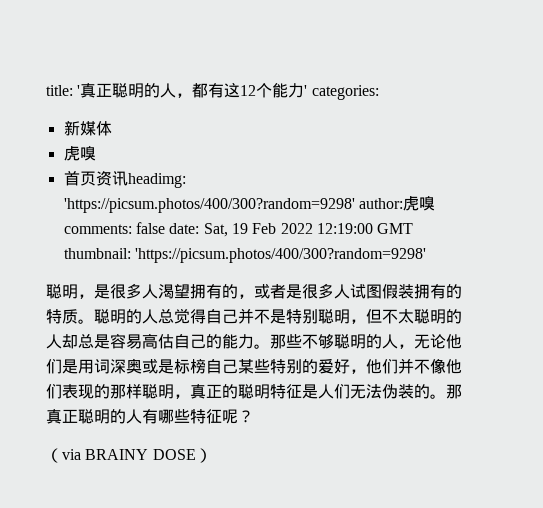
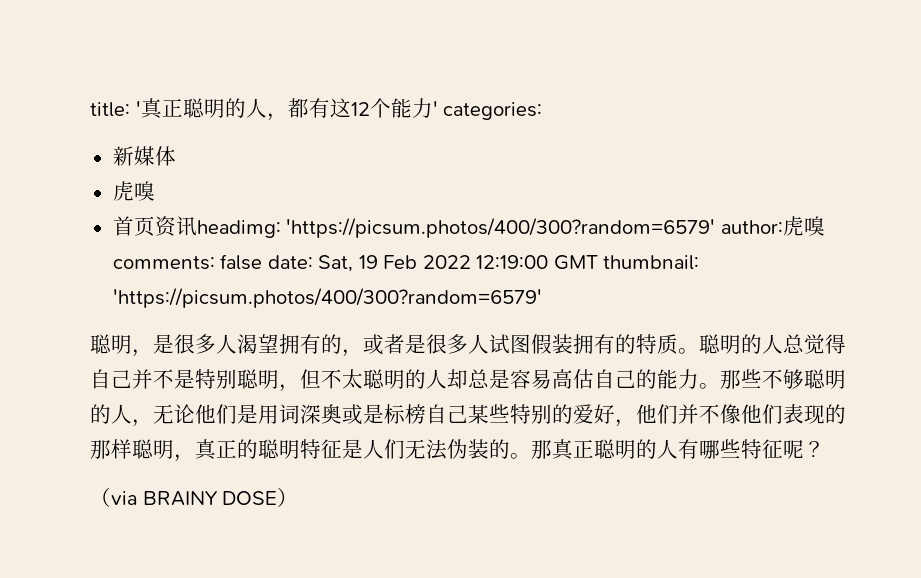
[63,198,355,213] 'https://picsum.photos/400/300?random=9298' -> [286,218,716,238] 'https://picsum.photos/400/300?random=6579'
[134,248,426,263] 'https://picsum.photos/400/300?random=9298' -> [112,288,542,308] 'https://picsum.photos/400/300?random=6579'

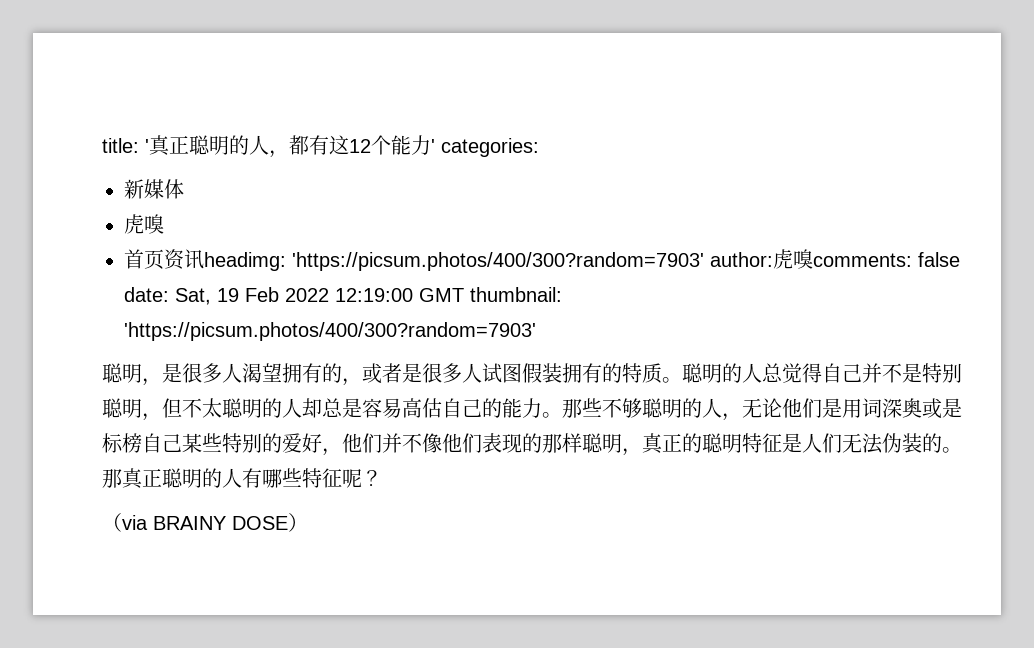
[286,218,716,238] 'https://picsum.photos/400/300?random=6579' -> [292,252,704,271] 'https://picsum.photos/400/300?random=7903'
[112,288,542,308] 'https://picsum.photos/400/300?random=6579' -> [124,322,536,341] 'https://picsum.photos/400/300?random=7903'

